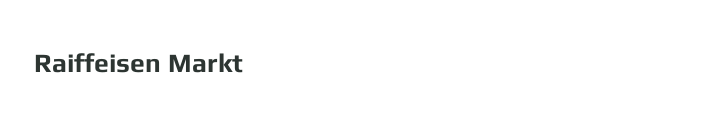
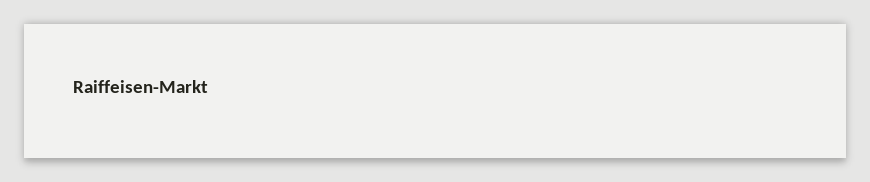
[34,53,244,73] Raiffeisen Markt -> [73,80,208,93] Raiffeisen-Markt

